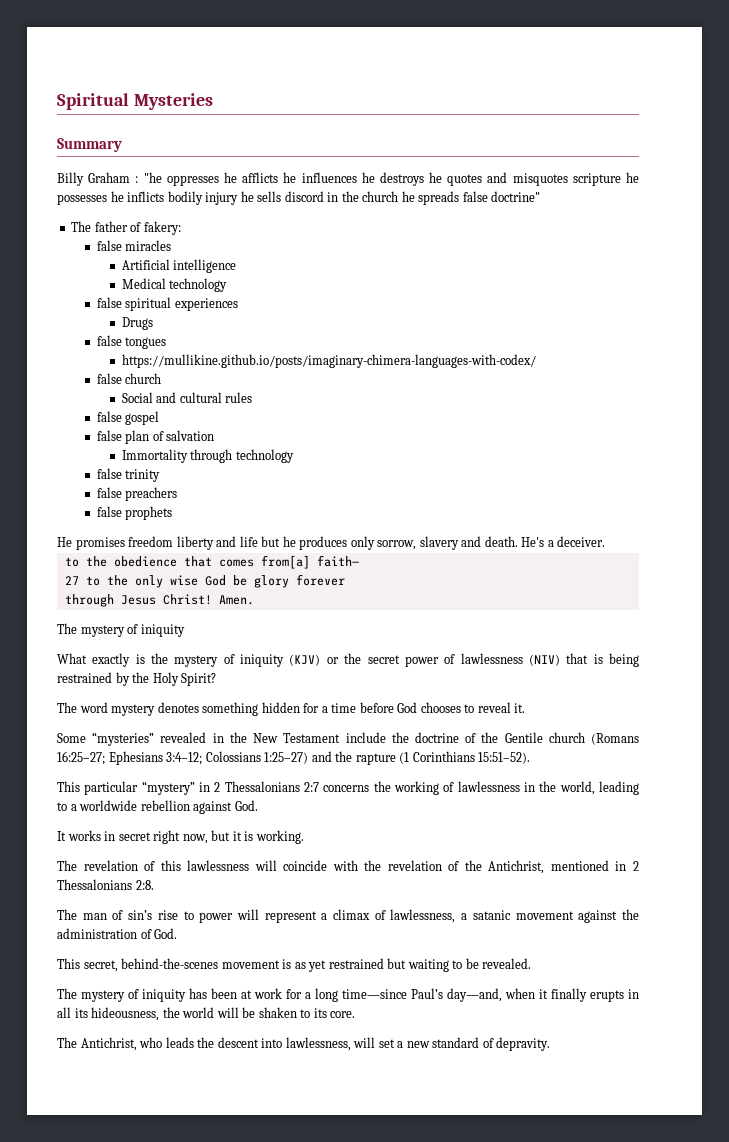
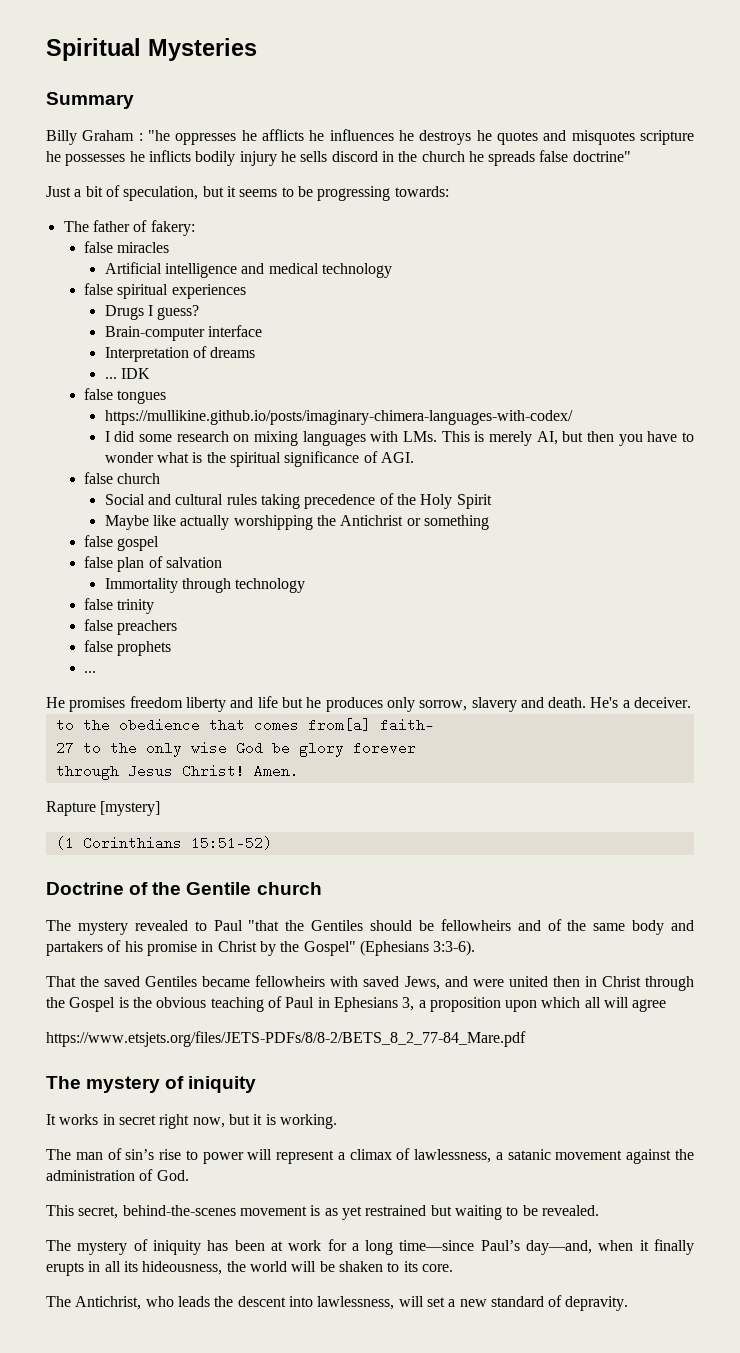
(541, 196) none -> [46,185,449,201] // Just a bit of speculation, but it seems to be progressing towards:
[121,278,166,289] // Medical -> [241,263,319,274] and medical
[96,335,167,349] [121,354,536,368] // false tongues // https://mullikine.github.io/posts/imaginary-chimera-languages-with-codex/ -> [147,305,200,320] [104,325,262,341] [104,346,256,362] [104,368,150,379] [84,388,167,404] [104,410,573,425] [104,431,695,446] [104,451,414,467] I guess? // Brain-computer interface // Interpretation of dreams // ... IDK // false tongues // https://mullikine.github.io/posts/imaginary-chimera-languages-with-codex/ // I did some research on mixing languages with LMs. This is merely AI, but then you have to wonder what is the spiritual significance of AGI.
(253, 397) none -> [260,493,492,509] [104,515,489,530] taking precedence of the Holy Spirit // Maybe like actually worshipping the Antichrist or something
(173, 513) none -> [84,671,97,673] // ...
[57,623,185,637] [57,653,640,667] [57,672,217,686] [57,702,526,716] [57,732,640,746] [57,751,531,765] [57,781,639,795] [57,800,258,814] The mystery of iniquity // What exactly is the mystery of iniquity (KJV) or the secret power of lawlessness (NIV) that is being restrained by the Holy Spirit? // The word mystery denotes something hidden for a time before God chooses to reveal it. // Some “mysteries” revealed in the New Testament include the doctrine of the Gentile church (Romans 16:25–27; Ephesians 3:4–12; Colossians 1:25–27) and the rapture (1 Corinthians 15:51–52). // This particular “mystery” in 2 Thessalonians 2:7 concerns the working of lawlessness in the world, leading to a worldwide rebellion against God. -> [46,801,161,816] [55,836,272,850] [46,882,322,895] [46,919,694,935] [46,940,476,956] [46,975,695,991] [46,996,667,1012] [46,1031,526,1047] [46,1076,257,1093] Rapture [mystery] // (1 Corinthians 15:51–52) // Doctrine of the Gentile church // The mystery revealed to Paul "that the Gentiles should be fellowheirs and of the same body and partakers of his promise in Christ by the Gospel" (Ephesians 3:3-6). // That the saved Gentiles became fellowheirs with saved Jews, and were united then in Christ through the Gospel is the obvious teaching of Paul in Ephesians 3, a proposition upon which all will agree // https://www.etsjets.org/files/JETS-PDFs/8/8-2/BETS_8_2_77-84_Mare.pdf // The mystery of iniquity
[57,860,640,874] [57,879,154,890] // The revelation of this lawlessness will coincide with the revelation of the Antichrist, mentioned in 2 Thessalonians 2:8. -> (337, 1121) none

